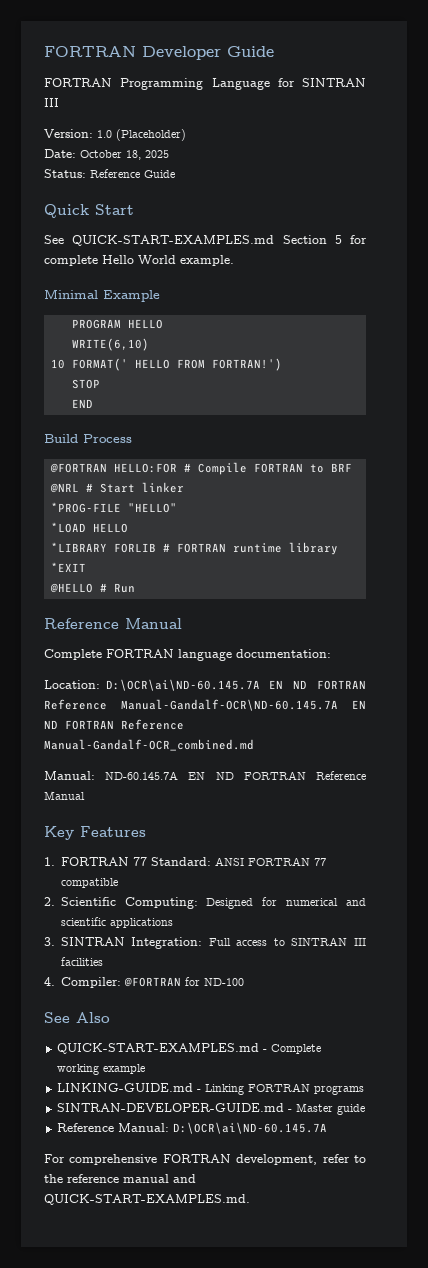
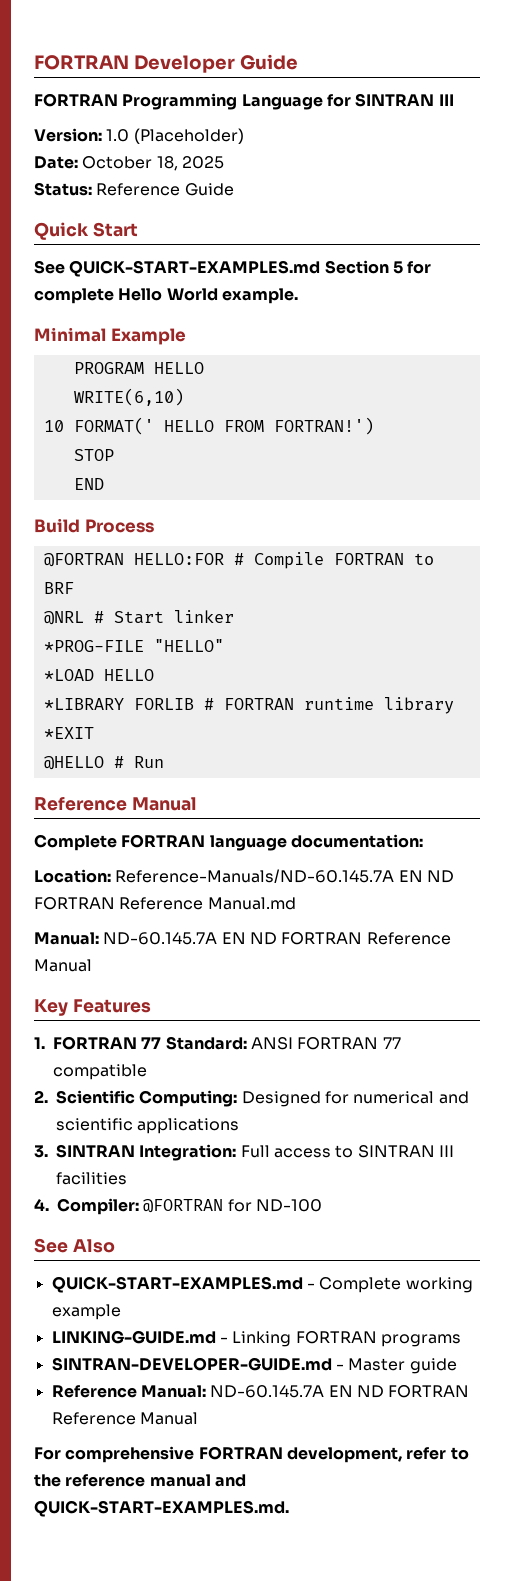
[105,679,367,691] [44,699,366,711] [44,719,184,730] [44,739,254,751] D:\OCR\ai\ND-60.145.7A EN ND FORTRAN Reference Manual-Gandalf-OCR\ND-60.145.7A EN ND FORTRAN Reference Manual-Gandalf-OCR_combined.md -> [115,869,454,883] [34,897,296,910] Reference-Manuals/ND-60.145.7A EN ND FORTRAN Reference Manual.md
[172,1122,327,1134] D:\OCR\ai\ND-60.145.7A -> [210,1385,470,1398] [51,1412,198,1425] ND-60.145.7A EN ND FORTRAN Reference Manual

